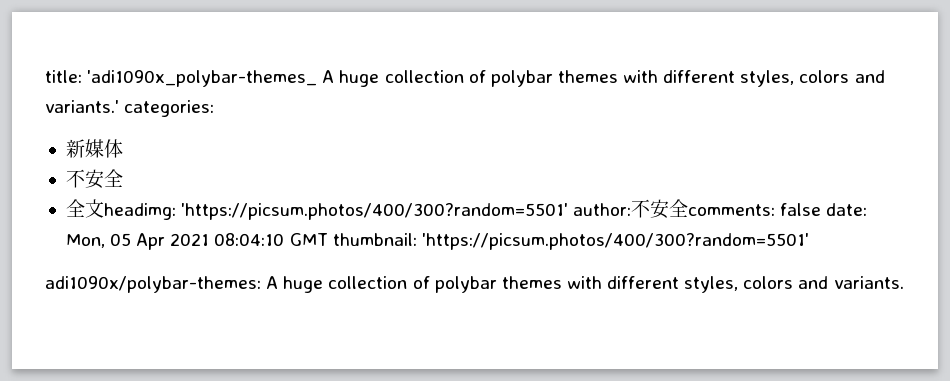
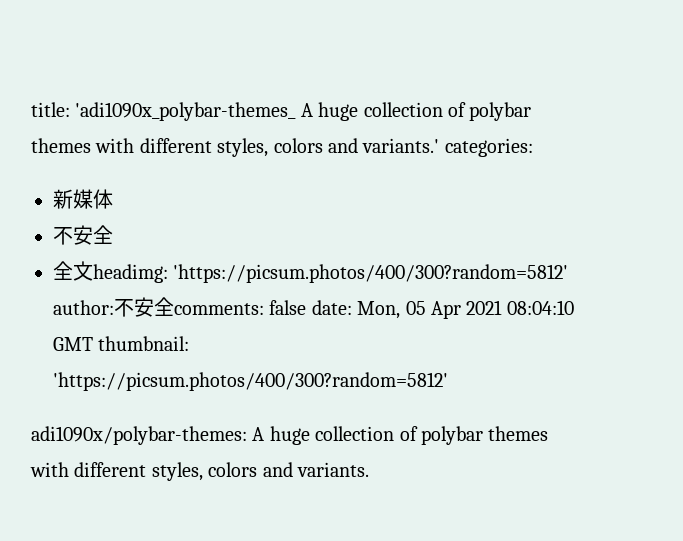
[181,203,569,220] 'https://picsum.photos/400/300?random=5501' -> [173,264,569,283] 'https://picsum.photos/400/300?random=5812'
[421,233,809,250] 'https://picsum.photos/400/300?random=5501' -> [53,372,448,391] 'https://picsum.photos/400/300?random=5812'

